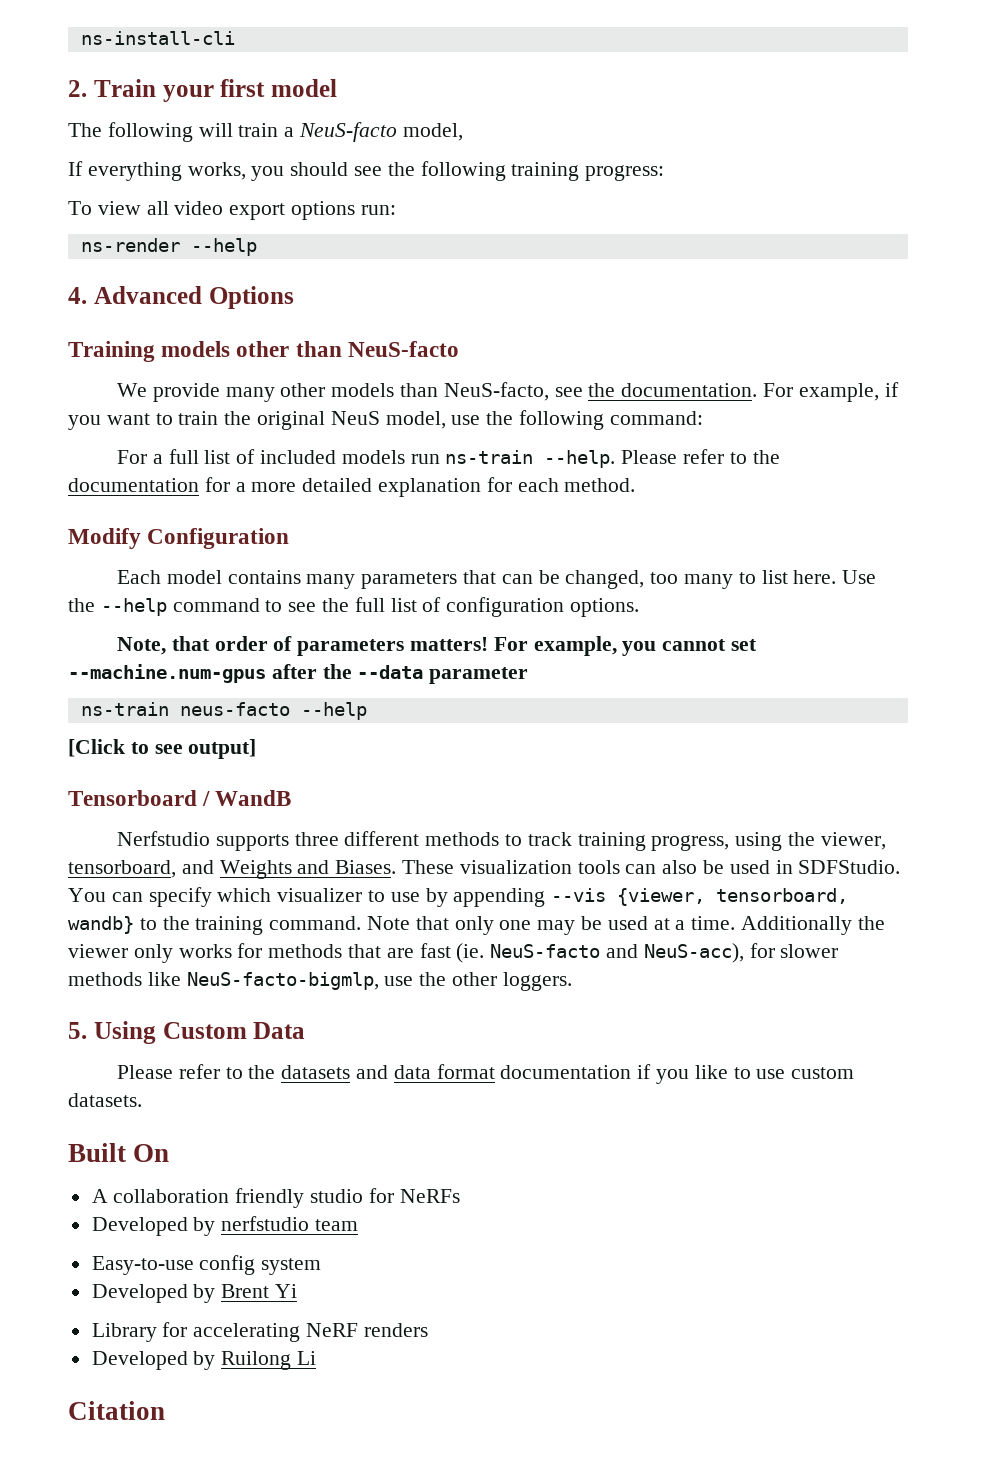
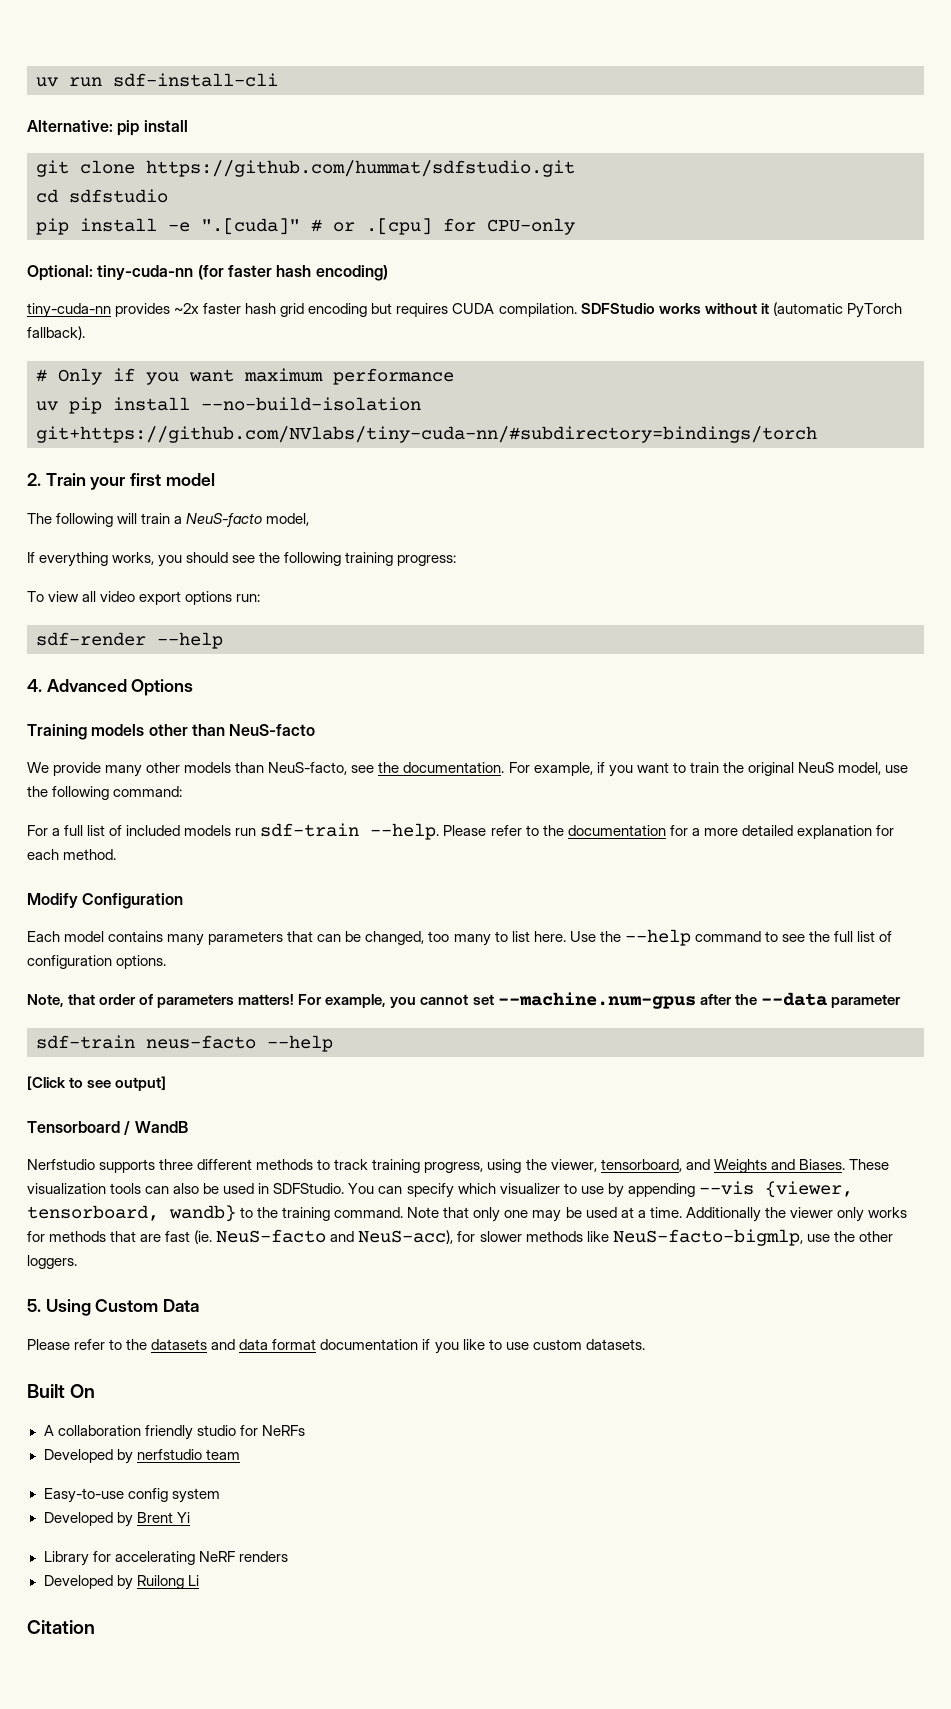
[80,31,235,45] ns-install-cli -> [36,73,278,87] [27,120,188,136] [36,160,575,177] [36,189,168,203] [36,218,575,235] [27,265,388,281] [27,302,902,318] [27,326,85,340] [36,368,454,385] [36,397,421,414] [36,426,817,443] uv run sdf-install-cli // Alternative: pip install // git clone https://github.com/hummat/sdfstudio.git // cd sdfstudio // pip install -e ".[cuda]" # or .[cpu] for CPU-only // Optional: tiny-cuda-nn (for faster hash encoding) // tiny-cuda-nn provides ~2x faster hash grid encoding but requires CUDA compilation. SDFStudio works without it (automatic PyTorch fallback). // # Only if you want maximum performance // uv pip install --no-build-isolation git+https://github.com/NVlabs/tiny-cuda-nn/#subdirectory=bindings/torch
[80,238,180,252] ns-render -> [36,632,146,646] sdf-render
[445,450,534,464] ns-train -> [260,823,360,837] sdf-train
[80,702,169,716] ns-train -> [36,1035,135,1049] sdf-train

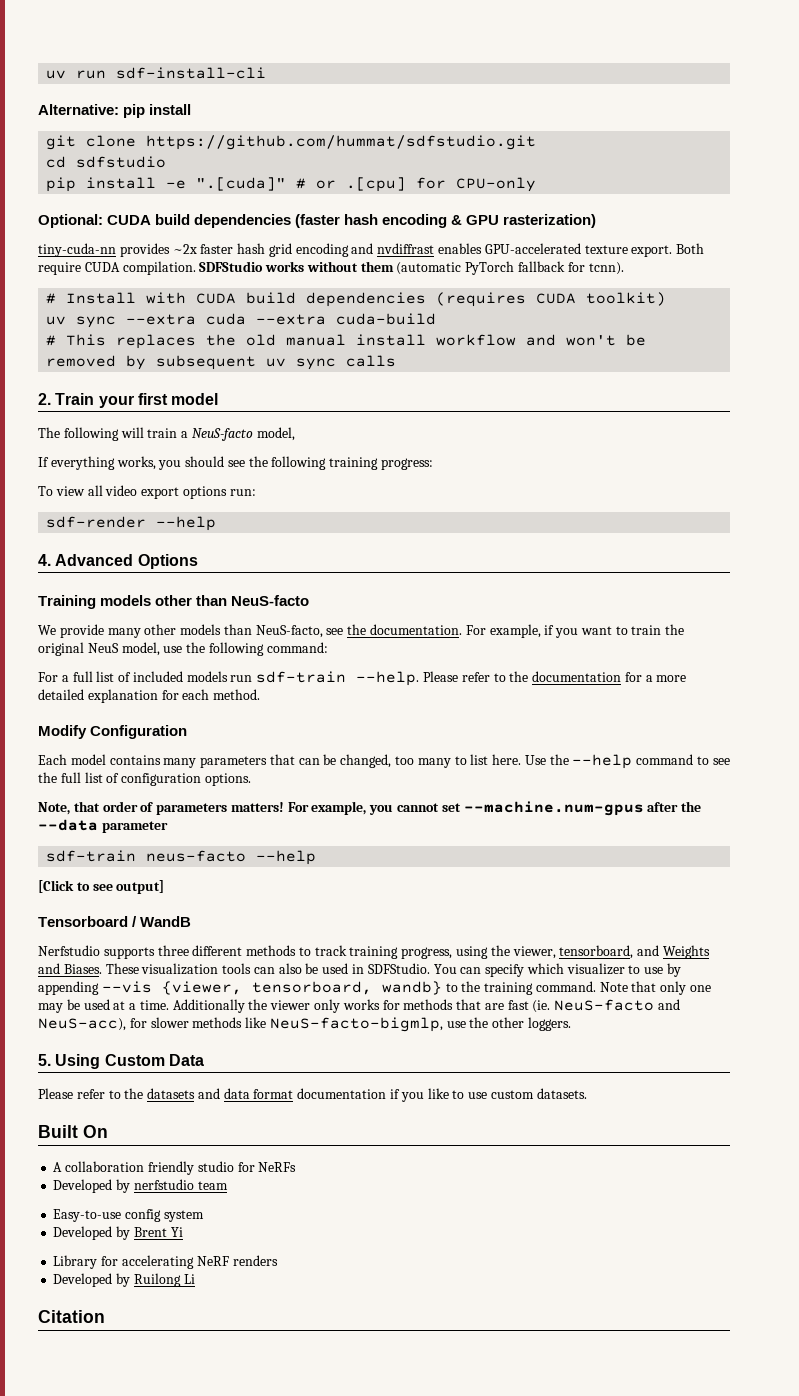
[97,265,388,281] tiny-cuda-nn (for faster hash encoding) -> [107,214,597,228] CUDA build dependencies (faster hash encoding & GPU rasterization)
[371,303,449,317] but requires -> [351,243,705,257] [38,262,81,275] and nvdiffrast enables GPU-accelerated texture export. Both require
[760,303,769,314] it -> [360,261,394,272] them
[27,326,85,340] [36,368,454,385] [36,397,421,414] [36,426,817,443] fallback). // # Only if you want maximum performance // uv pip install --no-build-isolation git+https://github.com/NVlabs/tiny-cuda-nn/#subdirectory=bindings/torch -> [518,261,624,275] [46,292,667,307] [46,313,437,328] [46,334,647,349] [46,355,397,370] fallback for tcnn). // # Install with CUDA build dependencies (requires CUDA toolkit) // uv sync --extra cuda --extra cuda-build // # This replaces the old manual install workflow and won't be removed by subsequent uv sync calls

